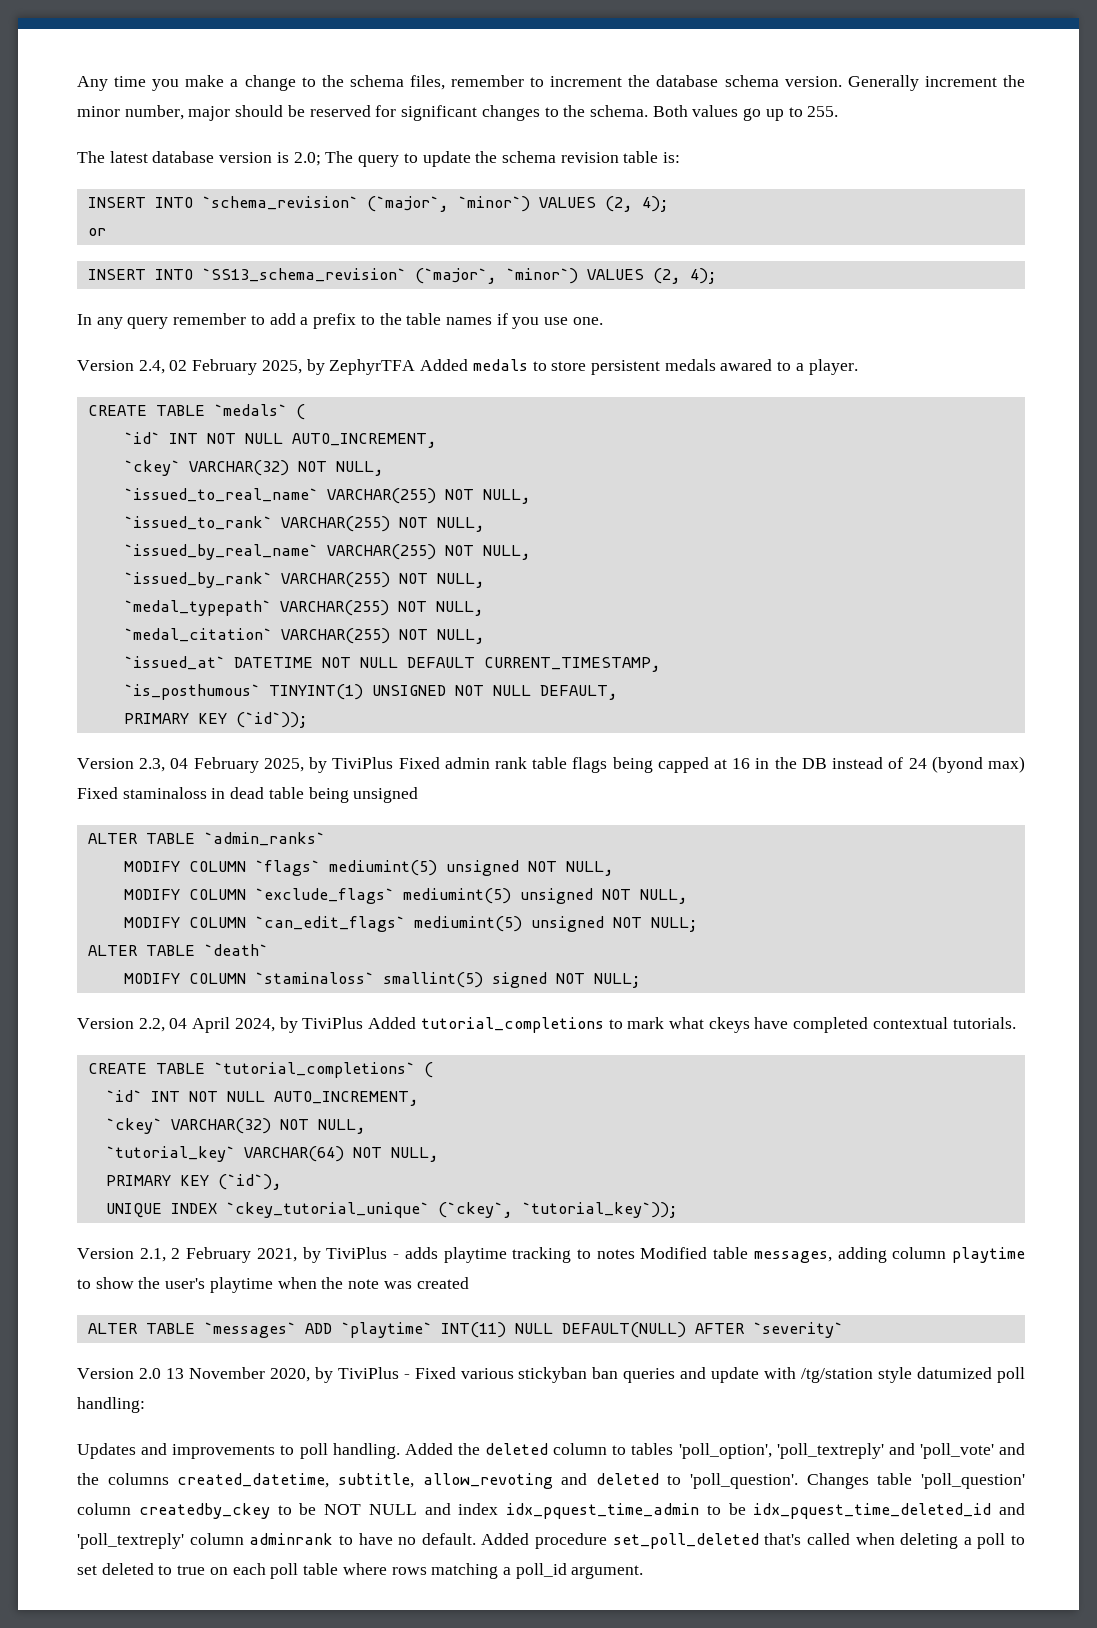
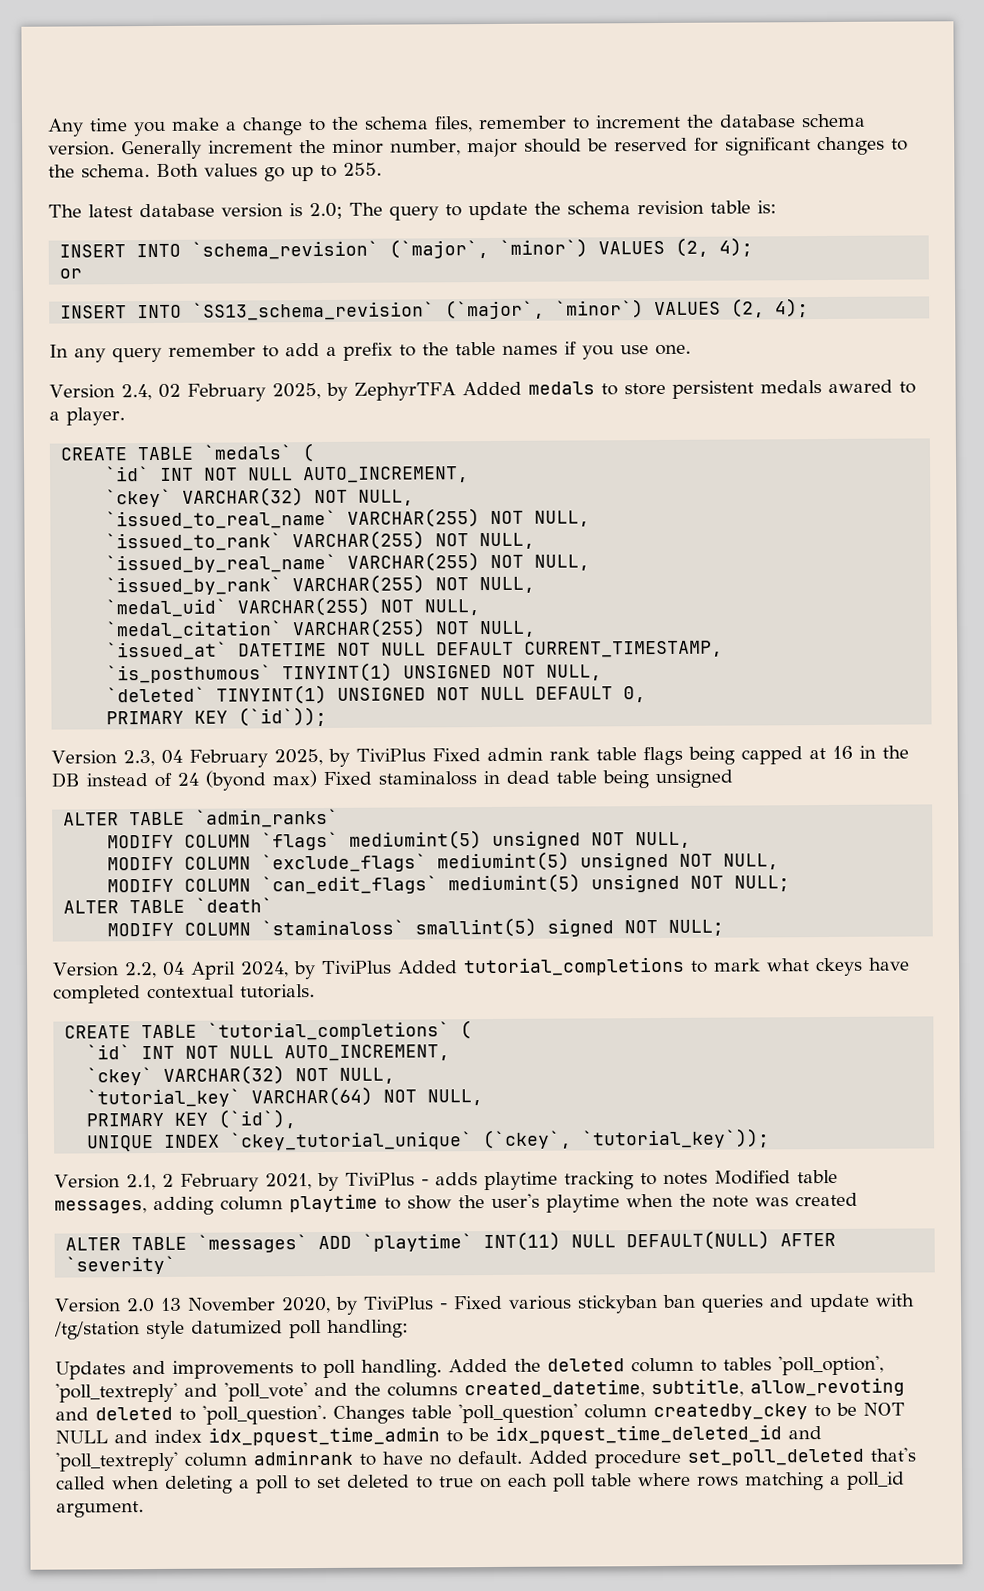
[123,600,271,616] `medal_typepath` -> [105,598,228,618] `medal_uid`
[492,685,618,700] NULL DEFAULT, -> [546,664,603,681] [106,684,647,705] NULL, // `deleted` TINYINT(1) UNSIGNED NOT NULL DEFAULT 0,

